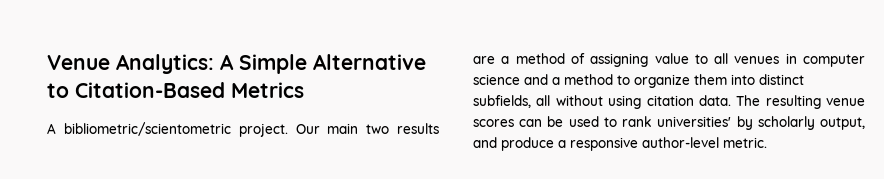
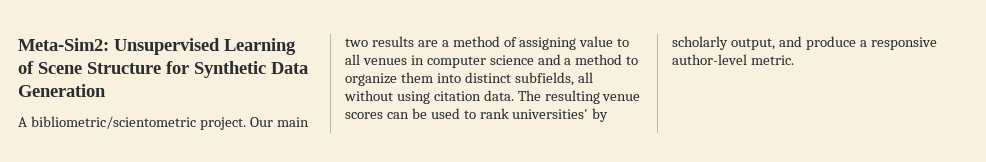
[47,54,426,74] [47,82,304,98] Venue Analytics: A Simple Alternative to Citation-Based Metrics -> [18,38,296,55] [18,61,308,78] [18,84,106,97] Meta-Sim2: Unsupervised Learning of Scene Structure for Synthetic Data Generation

